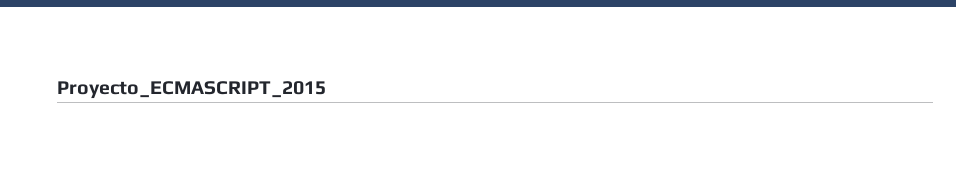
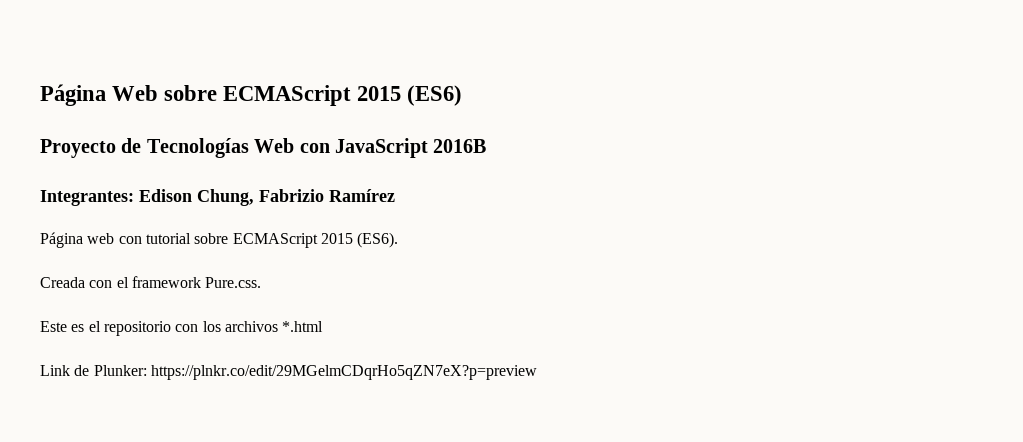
[57,81,326,99] Proyecto_ECMASCRIPT_2015 -> [40,84,463,106] [40,138,487,158] [40,189,395,206] [40,232,399,248] [40,276,262,288] [40,321,324,336] [40,365,537,380] Página Web sobre ECMAScript 2015 (ES6) // Proyecto de Tecnologías Web con JavaScript 2016B // Integrantes: Edison Chung, Fabrizio Ramírez // Página web con tutorial sobre ECMAScript 2015 (ES6). // Creada con el framework Pure.css. // Este es el repositorio con los archivos *.html // Link de Plunker: https://plnkr.co/edit/29MGelmCDqrHo5qZN7eX?p=preview

